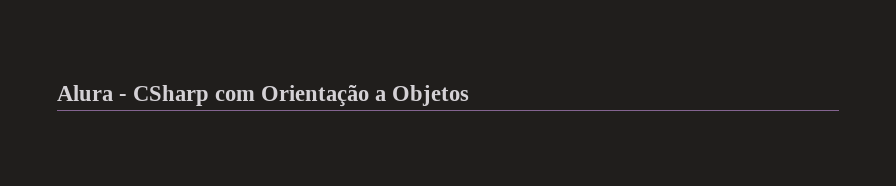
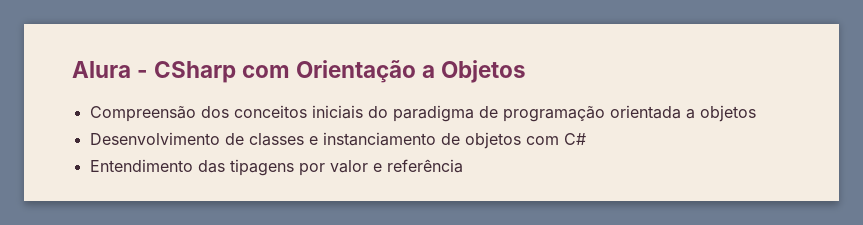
(470, 95) none -> [89,105,756,122] [89,132,586,149] [89,159,463,176] // Compreensão dos conceitos iniciais do paradigma de programação orientada a objetos // Desenvolvimento de classes e instanciamento de objetos com C# // Entendimento das tipagens por valor e referência

